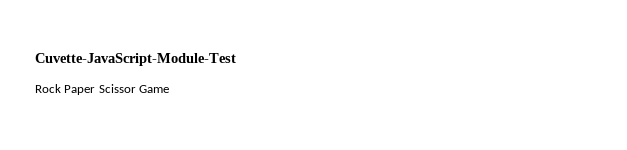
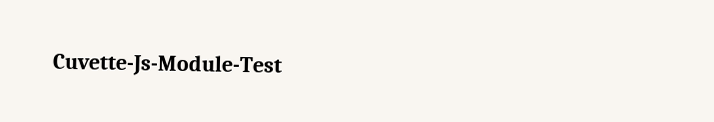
[35,53,236,66] [35,84,170,95] Cuvette-JavaScript-Module-Test // Rock Paper Scissor Game -> [52,52,283,78] Cuvette-Js-Module-Test

